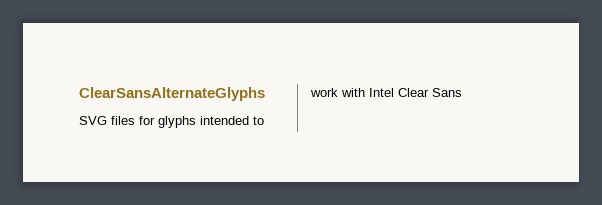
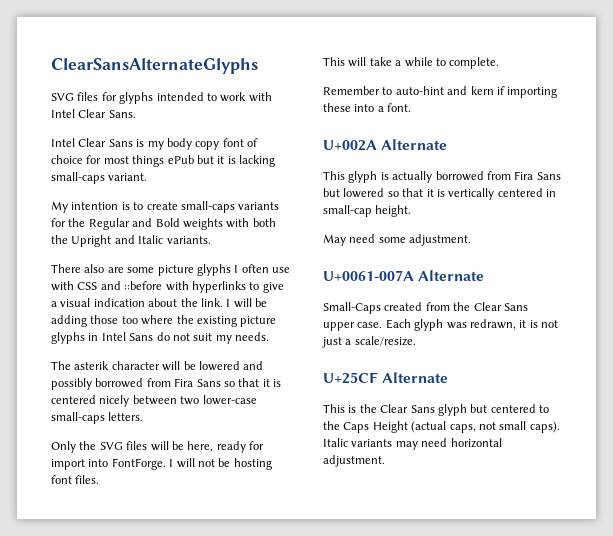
[432,88,462,97] Sans -> [108,110,136,118] [51,138,258,150] [51,155,275,167] [51,172,148,184] [51,201,280,213] [51,218,276,230] [51,235,211,247] [51,264,290,276] [51,281,284,293] [51,298,267,308] [51,315,277,327] [51,332,269,344] [51,361,264,371] [51,378,281,390] [51,395,257,407] [51,412,144,424] [51,441,264,453] [51,458,272,470] [51,475,100,484] [323,57,500,69] [323,86,558,98] [323,103,412,112] [323,139,448,151] [323,171,561,183] [323,188,556,200] [323,205,412,217] [323,234,472,246] [323,270,485,281] [323,302,528,314] [323,319,558,331] [322,336,416,348] [323,372,449,384] [323,404,549,416] [323,421,560,433] [323,438,502,450] [323,455,385,467] Sans. // Intel Clear Sans is my body copy font of choice for most things ePub but it is lacking small-caps variant. // My intention is to create small-caps variants for the Regular and Bold weights with both the Upright and Italic variants. // There also are some picture glyphs I often use with CSS and ::before with hyperlinks to give a visual indication about the link. I will be adding those too where the existing picture glyphs in Intel Sans do not suit my needs. // The asterik character will be lowered and possibly borrowed from Fira Sans so that it is centered nicely between two lower-case small-caps letters. // Only the SVG files will be here, ready for import into FontForge. I will not be hosting font files. // This will take a while to complete. // Remember to auto-hint and kern if importing these into a font. // U+002A Alternate // This glyph is actually borrowed from Fira Sans but lowered so that it is vertically centered in small-cap height. // May need some adjustment. // U+0061-007A Alternate // Small-Caps created from the Clear Sans upper case. Each glyph was redrawn, it is not just a scale/resize. // U+25CF Alternate // This is the Clear Sans glyph but centered to the Caps Height (actual caps, not small caps). Italic variants may need horizontal adjustment.

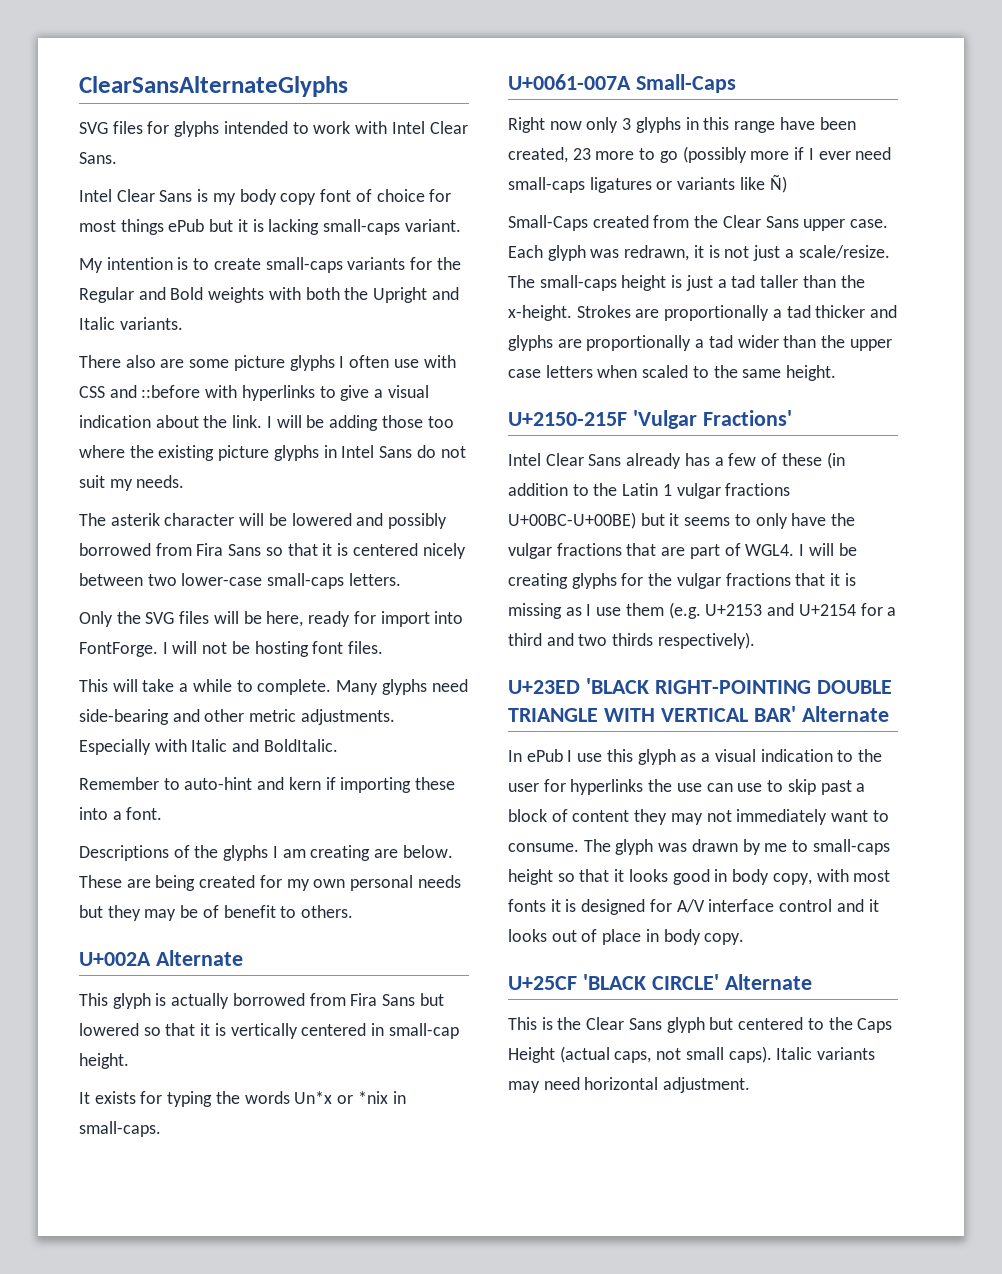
(500, 63) none -> [336,679,468,695] [79,709,395,725] [79,739,338,755] Many glyphs need side-bearing and other metric adjustments. Especially with Italic and BoldItalic.
(412, 107) none -> [79,845,453,861] [79,875,461,891] [79,905,354,921] // Descriptions of the glyphs I am creating are below. These are being created for my own personal needs but they may be of benefit to others.
[323,234,472,246] [323,270,485,281] May need some adjustment. // U+0061-007A Alternate -> [79,1091,406,1107] [79,1121,161,1137] [508,74,736,93] [508,117,856,133] [508,146,892,163] [508,174,787,193] It exists for typing the words Un*x or *nix in small-caps. // U+0061-007A Small-Caps // Right now only 3 glyphs in this range have been created, 23 more to go (possibly more if I ever need small-caps ligatures or variants like Ñ)
(416, 341) none -> [508,275,865,291] [508,305,898,321] [508,335,892,351] [508,365,837,381] [508,410,792,429] [508,452,845,469] [508,483,791,499] [508,512,856,529] [508,543,857,559] [508,573,856,589] [508,602,897,619] [508,632,755,649] [508,678,892,694] [508,706,889,722] [508,749,882,765] [508,779,866,795] [508,809,889,825] [508,839,890,855] [508,869,891,885] [508,899,879,915] [508,929,745,945] The small-caps height is just a tad taller than the x-height. Strokes are proportionally a tad thicker and glyphs are proportionally a tad wider than the upper case letters when scaled to the same height. // U+2150-215F 'Vulgar Fractions' // Intel Clear Sans already has a few of these (in addition to the Latin 1 vulgar fractions U+00BC-U+00BE) but it seems to only have the vulgar fractions that are part of WGL4. I will be creating glyphs for the vulgar fractions that it is missing as I use them (e.g. U+2153 and U+2154 for a third and two thirds respectively). // U+23ED 'BLACK RIGHT-POINTING DOUBLE TRIANGLE WITH VERTICAL BAR' Alternate // In ePub I use this glyph as a visual indication to the user for hyperlinks the use can use to skip past a block of content they may not immediately want to consume. The glyph was drawn by me to small-caps height so that it looks good in body copy, with most fonts it is designed for A/V interface control and it looks out of place in body copy.
(378, 378) none -> [582,974,719,990] 'BLACK CIRCLE'

